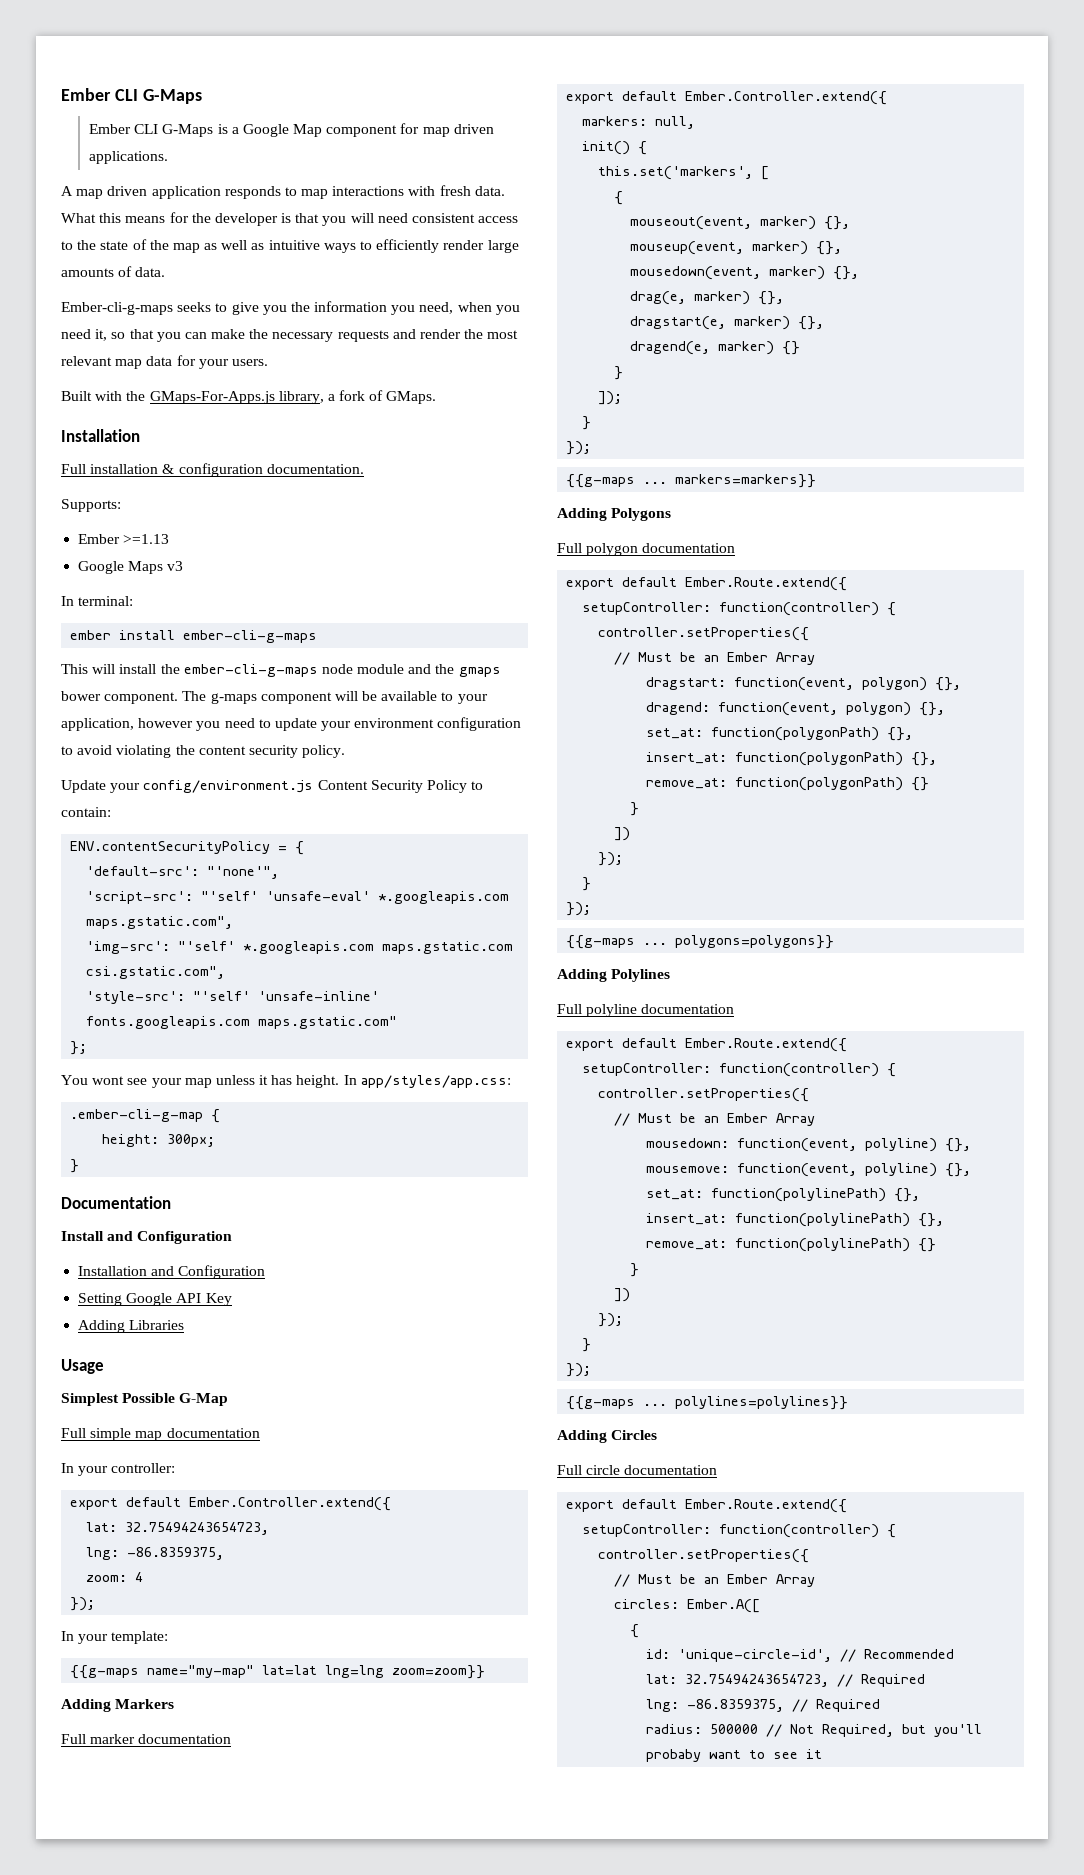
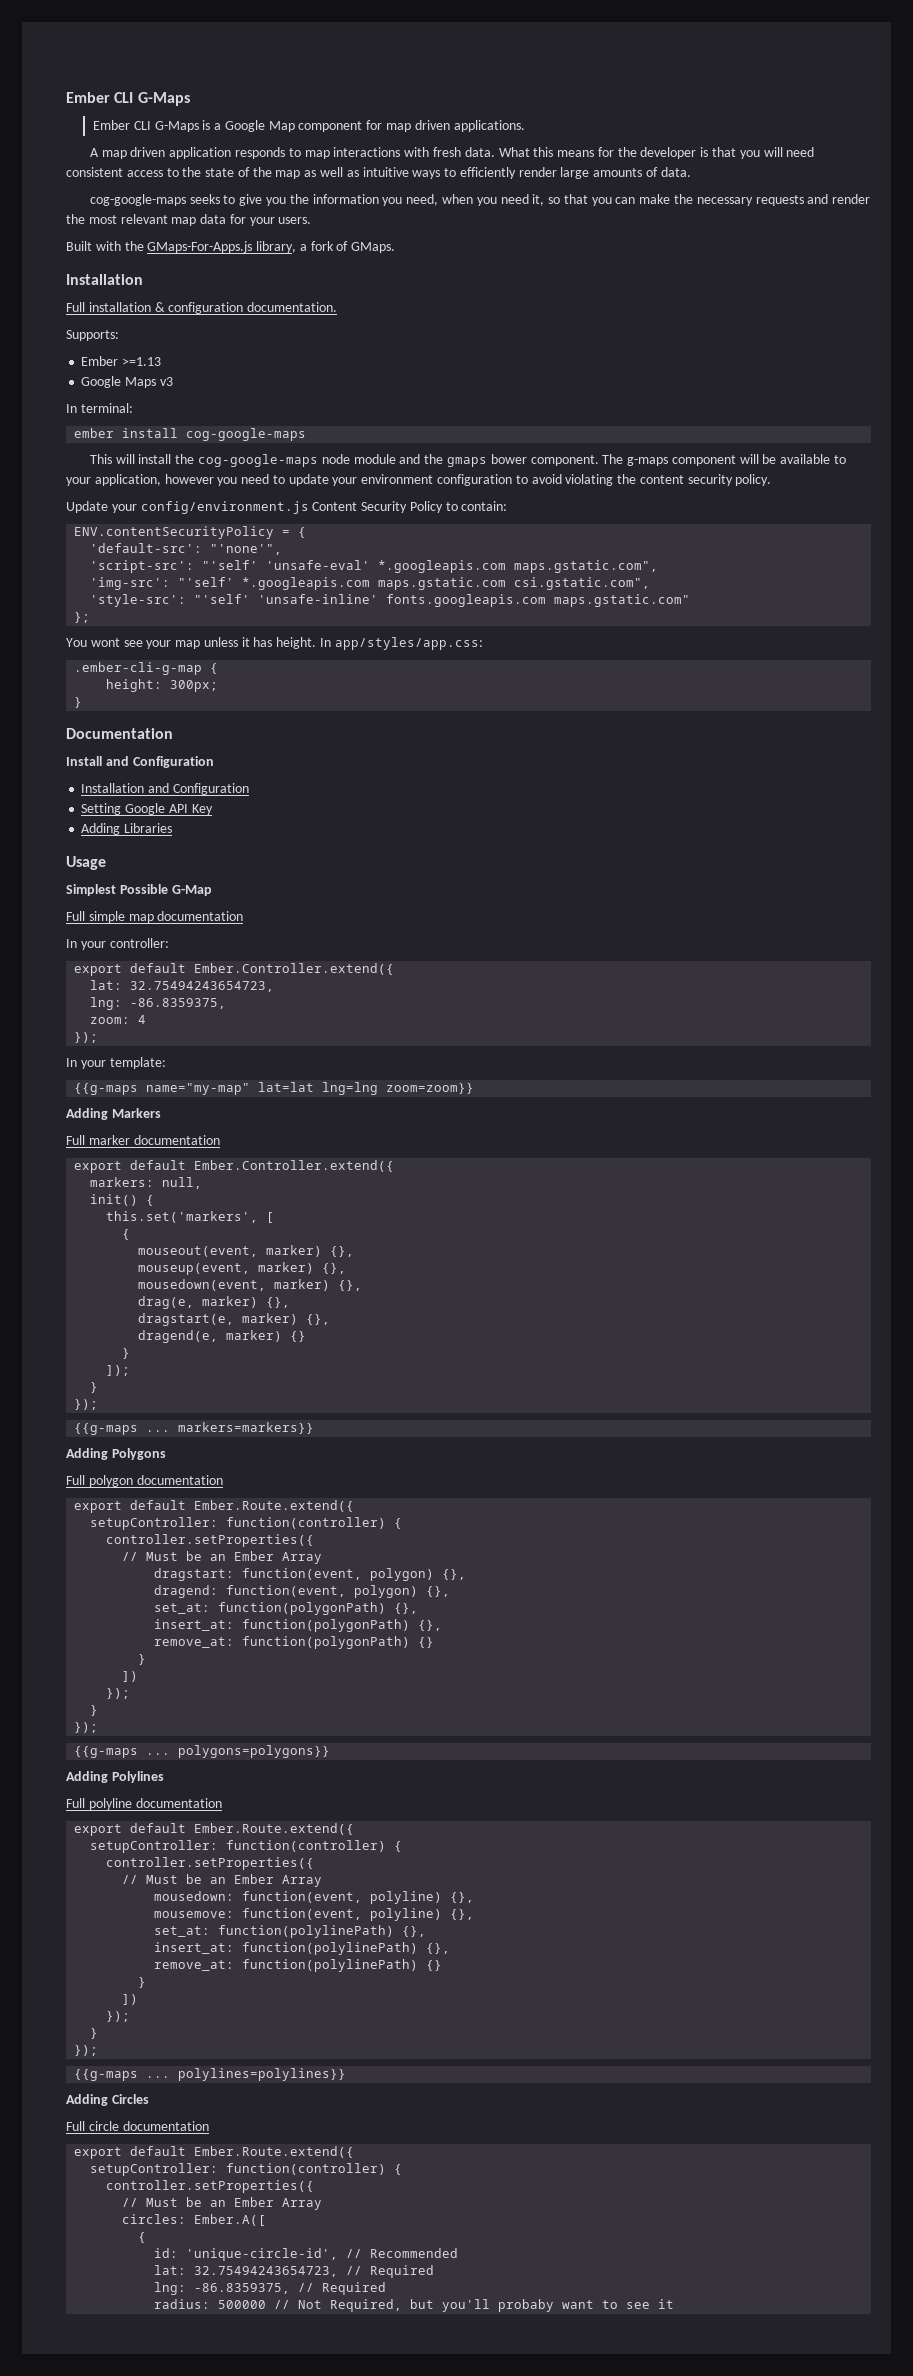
[61,302,173,315] Ember-cli-g-maps -> [89,194,186,206] cog-google-maps
[183,630,318,643] ember-cli-g-maps -> [186,428,307,441] cog-google-maps
[183,664,318,677] ember-cli-g-maps -> [198,454,319,467] cog-google-maps

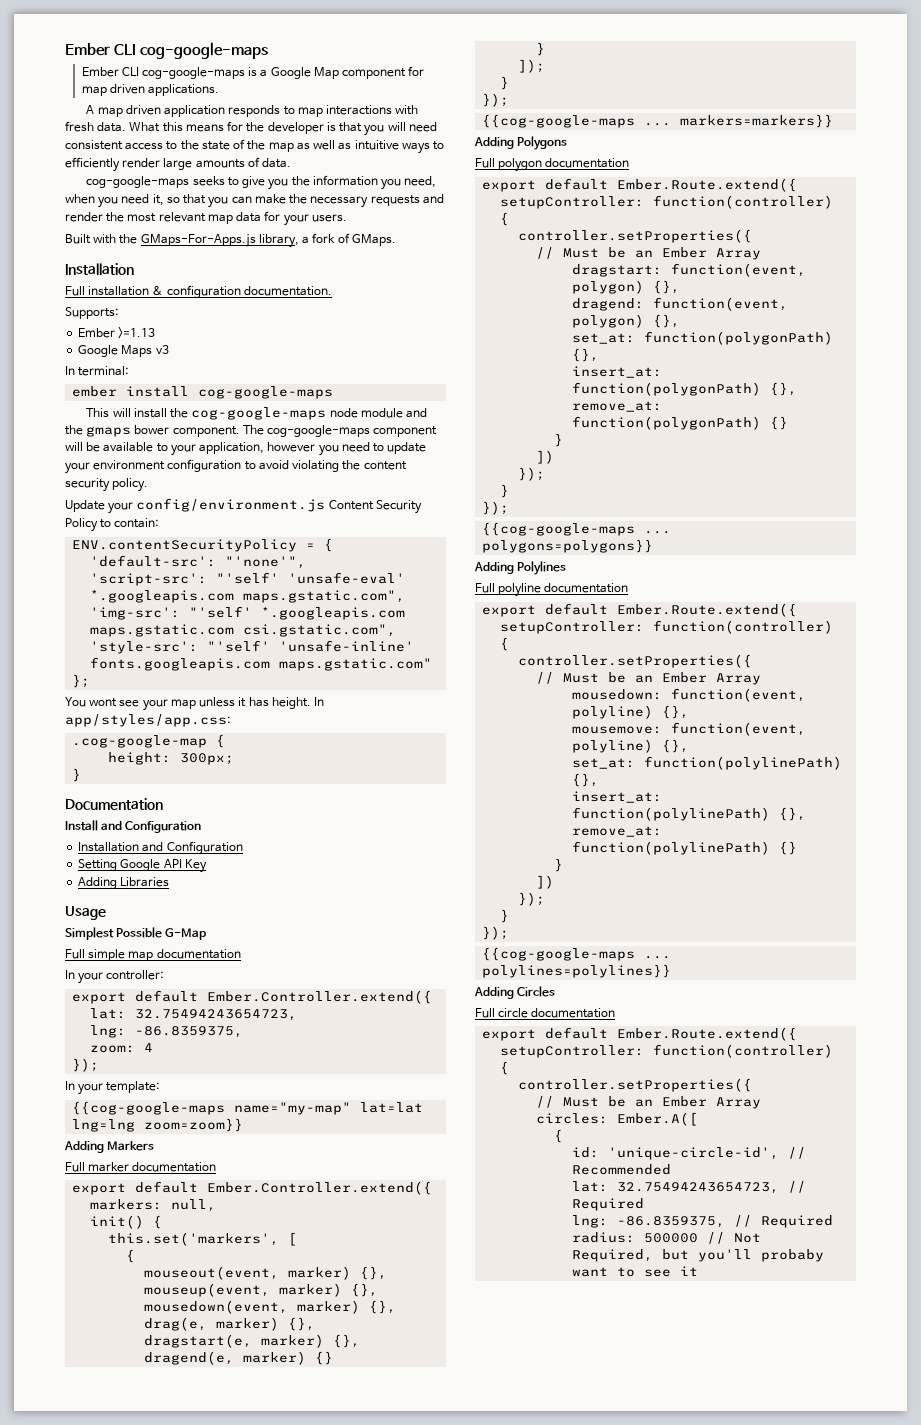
[66,92,190,106] [93,120,199,132] Ember CLI G-Maps // Ember CLI G-Maps -> [65,42,269,59] [81,67,245,79] Ember CLI cog-google-maps // Ember CLI cog-google-maps
[627,457,669,466] g-maps -> [267,425,371,437] cog-google-maps
[74,662,203,675] .ember-cli-g-map -> [72,735,208,748] .cog-google-map
[74,1083,139,1095] {{g-maps -> [72,1101,226,1115] {{cog-google-maps
[74,1423,139,1435] {{g-maps -> [482,114,636,128] {{cog-google-maps
[74,1746,139,1758] {{g-maps -> [482,522,636,536] {{cog-google-maps
[74,2069,139,2081] {{g-maps -> [482,947,636,961] {{cog-google-maps

